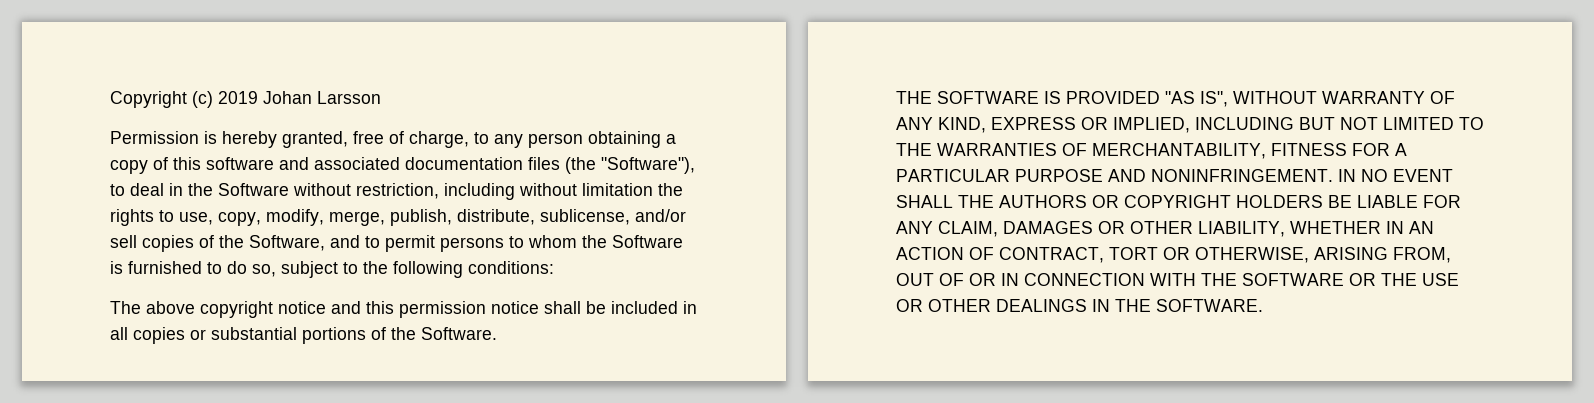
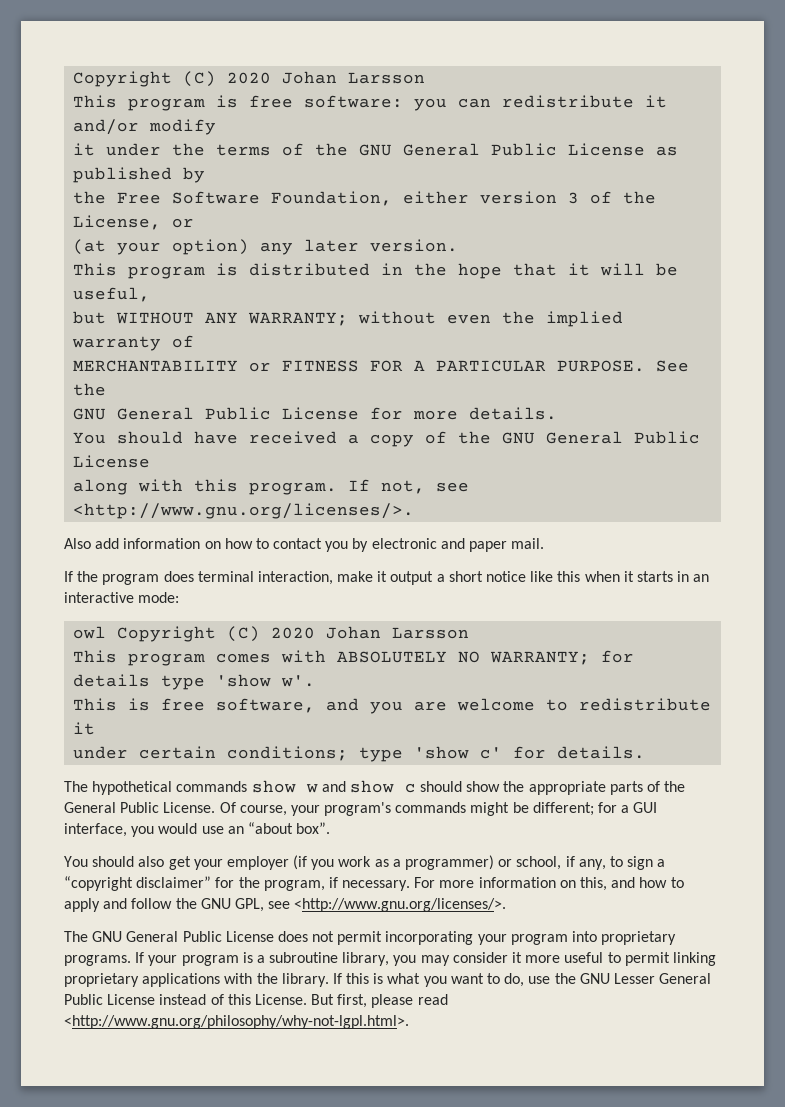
[110,91,381,108] [110,131,676,148] [110,157,695,174] [110,183,683,200] [110,209,686,226] [110,235,683,252] [110,261,554,278] [110,301,697,318] [110,327,497,344] [896,91,1455,107] [896,117,1484,133] [896,143,1407,159] [896,169,1453,182] [896,195,1461,208] [896,221,1434,237] [896,247,1451,263] [896,273,1459,286] [896,299,1263,312] Copyright (c) 2019 Johan Larsson // Permission is hereby granted, free of charge, to any person obtaining a copy of this software and associated documentation files (the "Software"), to deal in the Software without restriction, including without limitation the rights to use, copy, modify, merge, publish, distribute, sublicense, and/or sell copies of the Software, and to permit persons to whom the Software is furnished to do so, subject to the following conditions: // The above copyright notice and this permission notice shall be included in all copies or substantial portions of the Software. // THE SOFTWARE IS PROVIDED "AS IS", WITHOUT WARRANTY OF ANY KIND, EXPRESS OR IMPLIED, INCLUDING BUT NOT LIMITED TO THE WARRANTIES OF MERCHANTABILITY, FITNESS FOR A PARTICULAR PURPOSE AND NONINFRINGEMENT. IN NO EVENT SHALL THE AUTHORS OR COPYRIGHT HOLDERS BE LIABLE FOR ANY CLAIM, DAMAGES OR OTHER LIABILITY, WHETHER IN AN ACTION OF CONTRACT, TORT OR OTHERWISE, ARISING FROM, OUT OF OR IN CONNECTION WITH THE SOFTWARE OR THE USE OR OTHER DEALINGS IN THE SOFTWARE. -> [73,71,426,87] [73,95,668,111] [73,119,217,135] [73,143,679,156] [73,167,206,183] [73,191,657,206] [73,215,195,230] [73,239,459,255] [73,263,679,279] [73,287,151,302] [73,311,624,327] [72,335,195,351] [73,360,690,372] [73,383,107,396] [73,407,558,420] [73,431,701,447] [73,455,151,468] [73,479,470,495] [73,503,415,519] [64,538,545,552] [64,571,710,585] [64,592,180,603] [73,626,470,642] [73,650,635,666] [73,674,316,690] [73,698,712,714] [73,722,96,735] [73,746,646,762] [64,780,686,795] [64,802,658,816] [64,822,331,837] [64,855,666,870] [64,876,684,891] [64,898,507,912] [64,931,677,945] [64,952,716,966] [64,973,712,987] [64,994,448,1008] [64,1015,409,1029] Copyright (C) 2020 Johan Larsson // This program is free software: you can redistribute it and/or modify // it under the terms of the GNU General Public License as published by // the Free Software Foundation, either version 3 of the License, or // (at your option) any later version. // This program is distributed in the hope that it will be useful, // but WITHOUT ANY WARRANTY; without even the implied warranty of // MERCHANTABILITY or FITNESS FOR A PARTICULAR PURPOSE. See the // GNU General Public License for more details. // You should have received a copy of the GNU General Public License // along with this program. If not, see <http://www.gnu.org/licenses/>. // Also add information on how to contact you by electronic and paper mail. // If the program does terminal interaction, make it output a short notice like this when it starts in an interactive mode: // owl Copyright (C) 2020 Johan Larsson // This program comes with ABSOLUTELY NO WARRANTY; for details type 'show w'. // This is free software, and you are welcome to redistribute it // under certain conditions; type 'show c' for details. // The hypothetical commands show w and show c should show the appropriate parts of the General Public License. Of course, your program's commands might be different; for a GUI interface, you would use an “about box”. // You should also get your employer (if you work as a programmer) or school, if any, to sign a “copyright disclaimer” for the program, if necessary. For more information on this, and how to apply and follow the GNU GPL, see <http://www.gnu.org/licenses/>. // The GNU General Public License does not permit incorporating your program into proprietary programs. If your program is a subroutine library, you may consider it more useful to permit linking proprietary applications with the library. If this is what you want to do, use the GNU Lesser General Public License instead of this License. But first, please read <http://www.gnu.org/philosophy/why-not-lgpl.html>.

